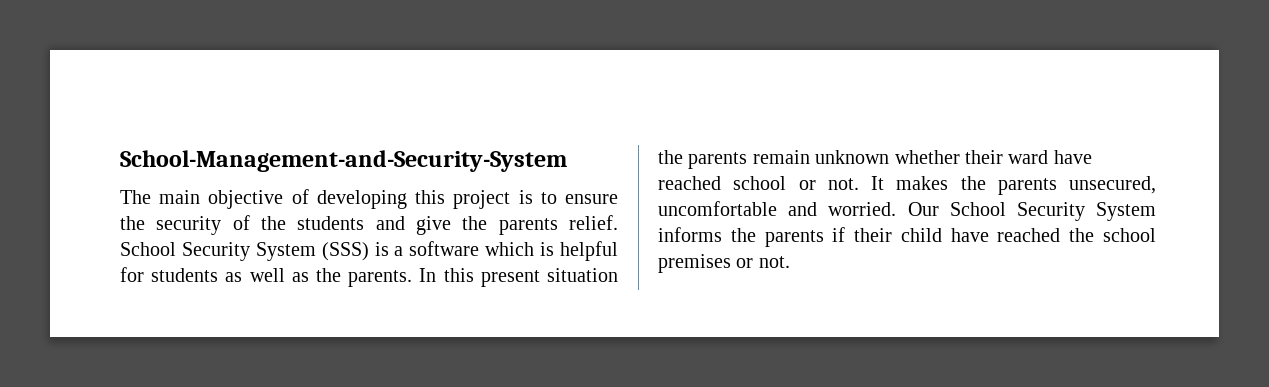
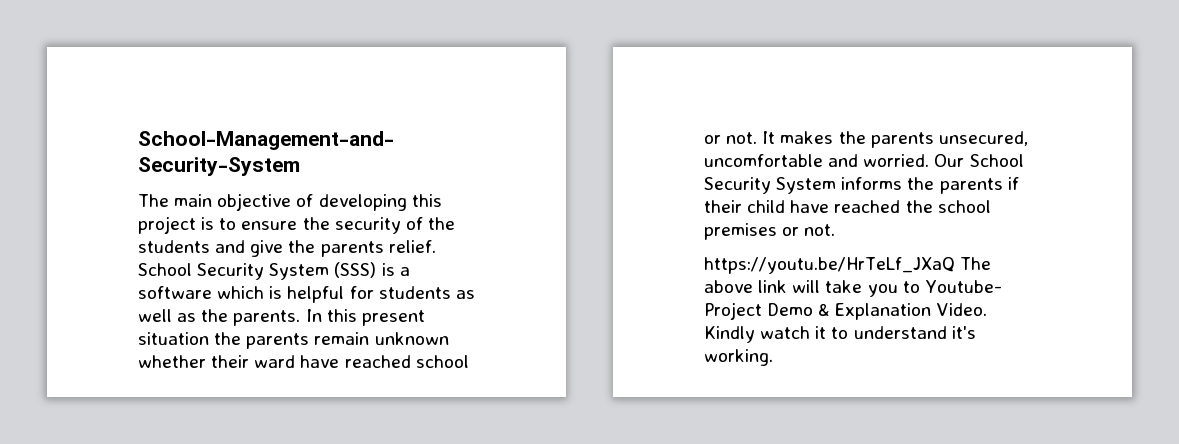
(790, 262) none -> [704,257,992,274] [704,280,1002,297] [704,302,987,320] [704,326,976,343] [704,349,773,366] // https://youtu.be/HrTeLf_JXaQ The above link will take you to Youtube- Project Demo & Explanation Video. Kindly watch it to understand it's working.

